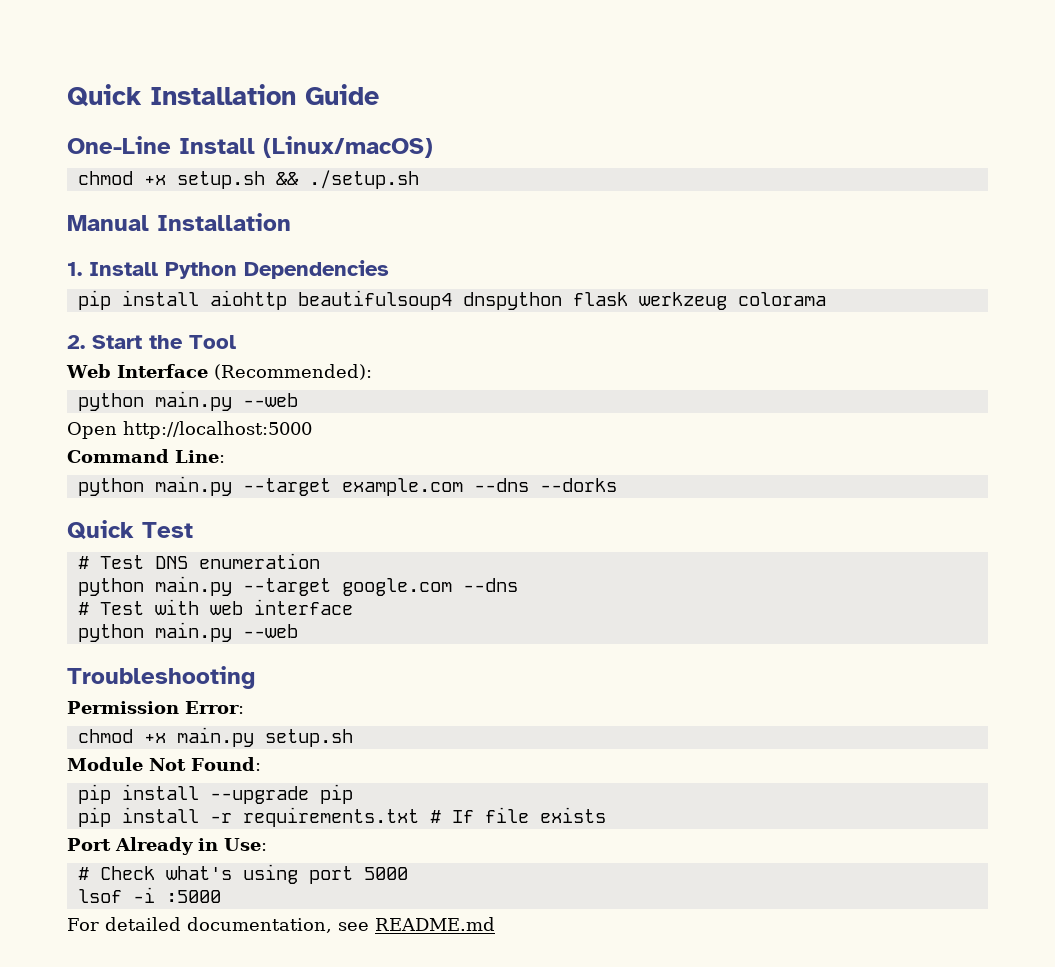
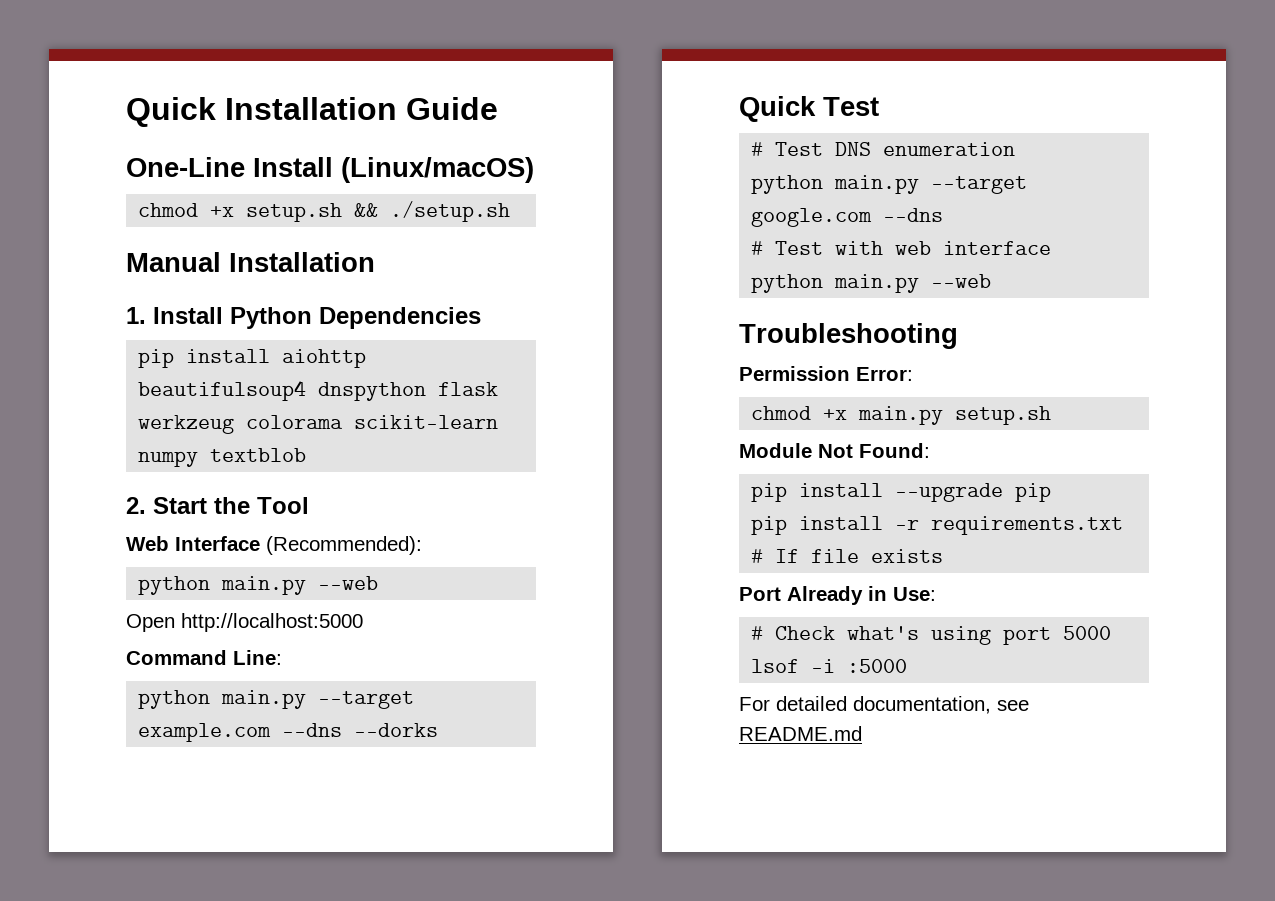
(826, 299) none -> [354,415,499,429] [138,448,307,467] scikit-learn numpy textblob

